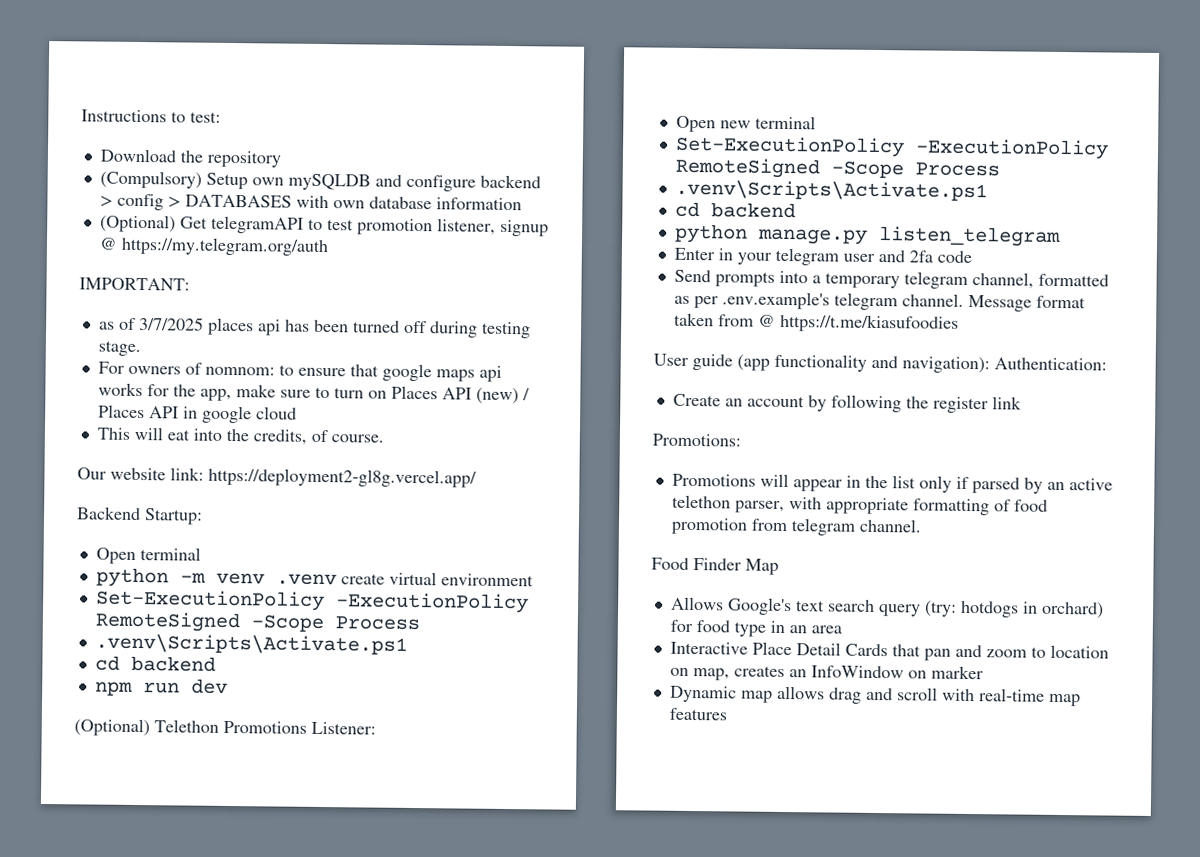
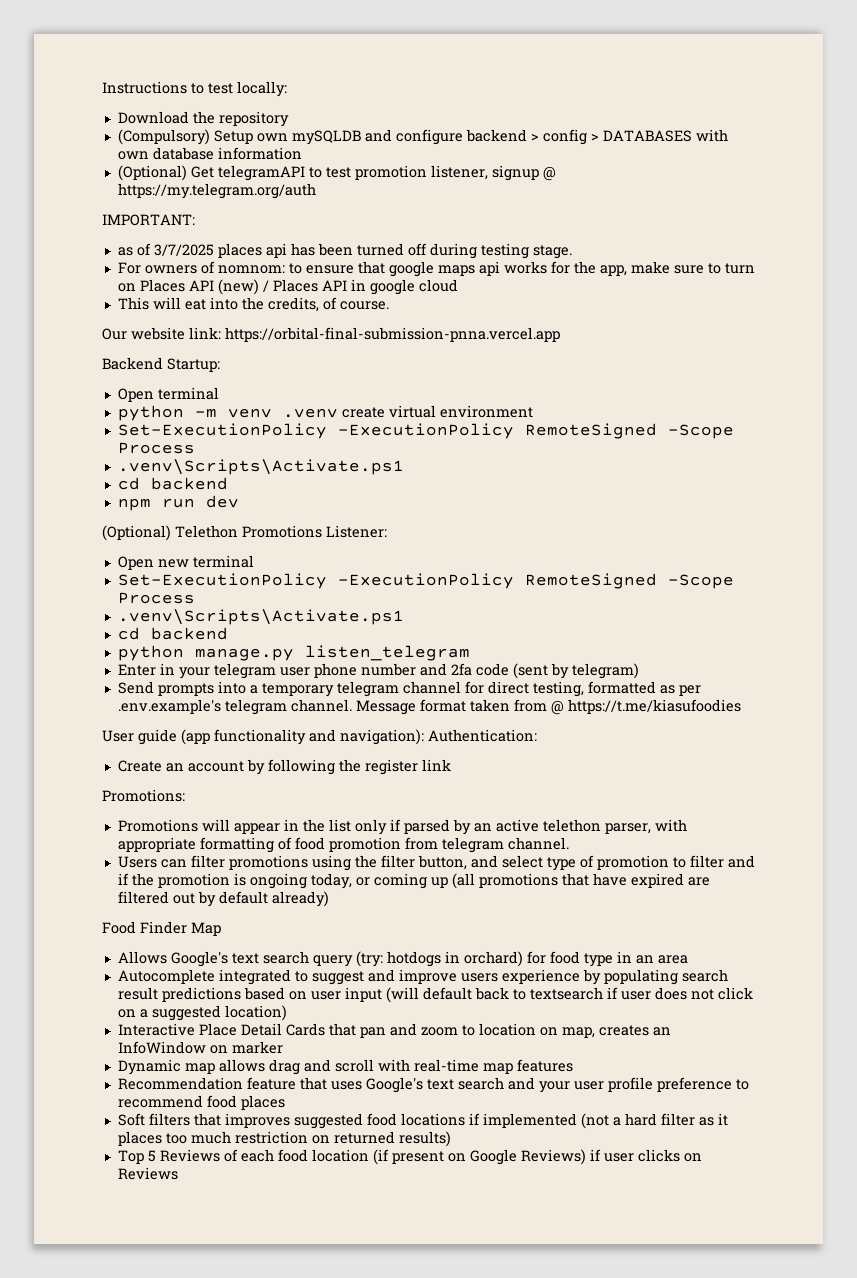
[190,111,221,123] test: -> [208,81,287,97] test locally:
[208,467,477,488] https://deployment2-gl8g.vercel.app/ -> [225,327,560,342] https://orbital-final-submission-pnna.vercel.app
(875, 257) none -> [313,663,416,678] phone number
(972, 257) none -> [512,663,639,679] (sent by telegram)
[971,272,1034,289] channel, -> [402,681,584,697] channel for direct testing,
(922, 525) none -> [117,855,755,871] [117,873,710,889] [117,891,329,907] // Users can filter promotions using the filter button, and select type of promotion to filter and if the promotion is ongoing today, or coming up (all promotions that have expired are filtered out by default already)
(842, 629) none -> [117,969,728,985] [117,987,753,1003] [117,1005,287,1021] // Autocomplete integrated to suggest and improve users experience by populating search result predictions based on user input (will default back to textsearch if user does not click on a suggested location)
(727, 714) none -> [117,1077,749,1093] [117,1095,285,1110] [117,1113,728,1129] [117,1131,451,1147] [117,1149,702,1165] [117,1167,178,1180] // Recommendation feature that uses Google's text search and your user profile preference to recommend food places // Soft filters that improves suggested food locations if implemented (not a hard filter as it places too much restriction on returned results) // Top 5 Reviews of each food location (if present on Google Reviews) if user clicks on Reviews

